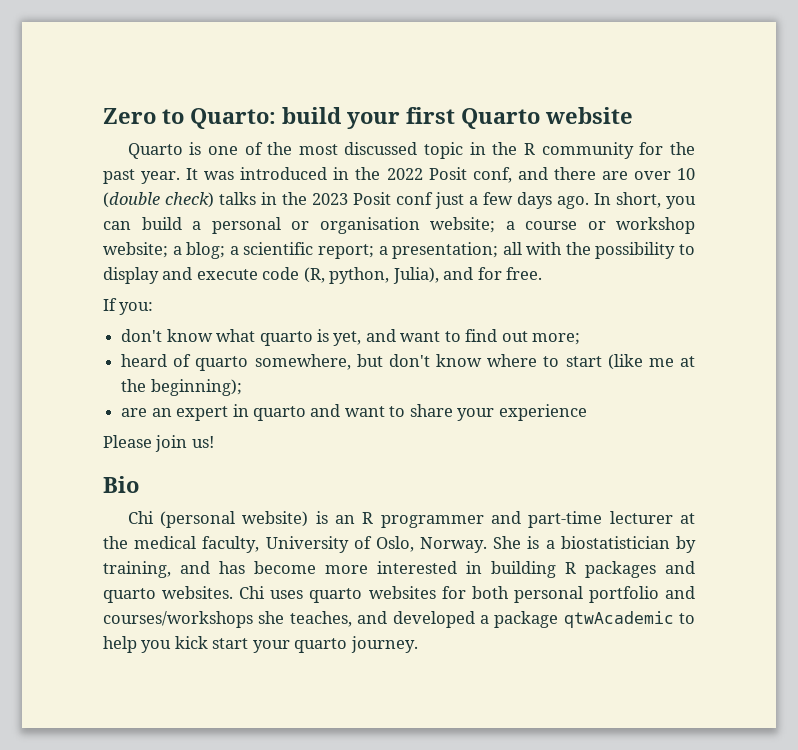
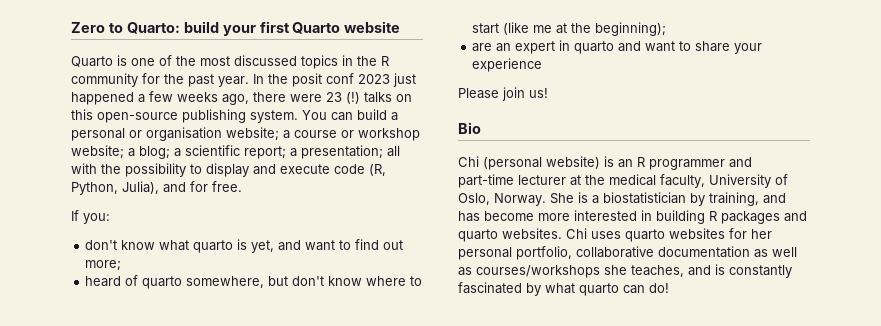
[424,142,464,159] topic -> [301,55,338,69] topics
[186,167,695,183] [103,192,696,209] It was introduced in the 2022 Posit conf, and there are over 10 (double check) talks in the 2023 Posit conf just a few days ago. In short, you -> [253,73,416,87] [71,91,412,105] [71,109,327,123] In the posit conf 2023 just happened a few weeks ago, there were 23 (!) talks on this open-source publishing system. You
[329,267,390,284] python, -> [71,182,118,195] Python,
[471,586,696,603] [103,611,695,628] [103,636,418,653] both personal portfolio and courses/workshops she teaches, and developed a package qtwAcademic to help you kick start your quarto journey. -> [751,229,772,239] [458,246,797,260] [458,264,792,278] [458,282,669,296] her personal portfolio, collaborative documentation as well as courses/workshops she teaches, and is constantly fascinated by what quarto can do!

